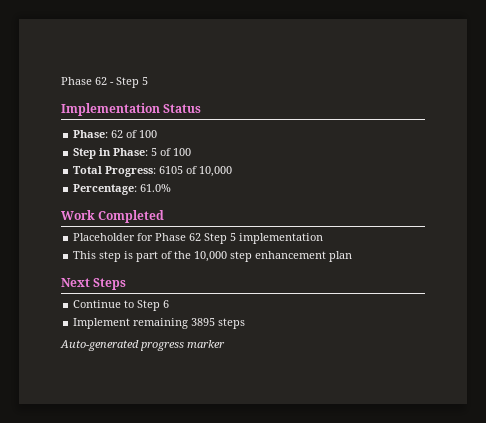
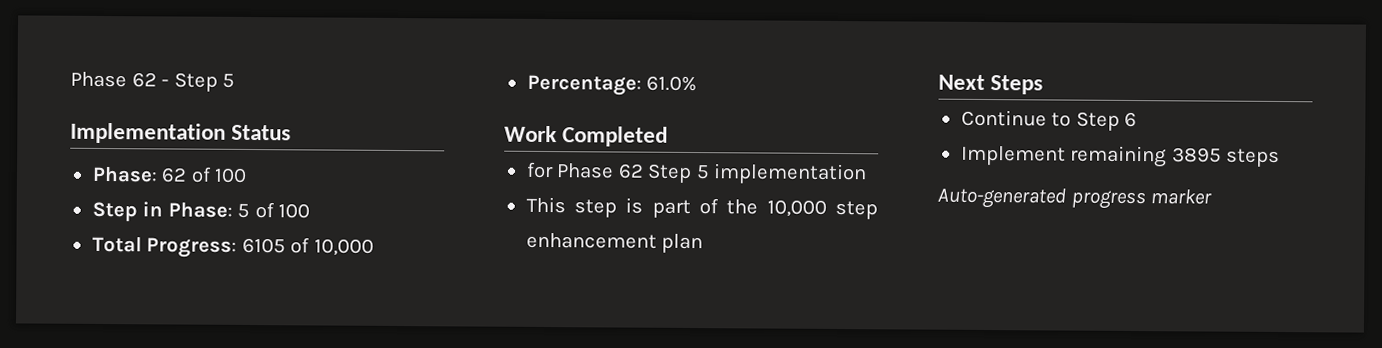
[73,233,136,241] Placeholder -> (669, 136) none

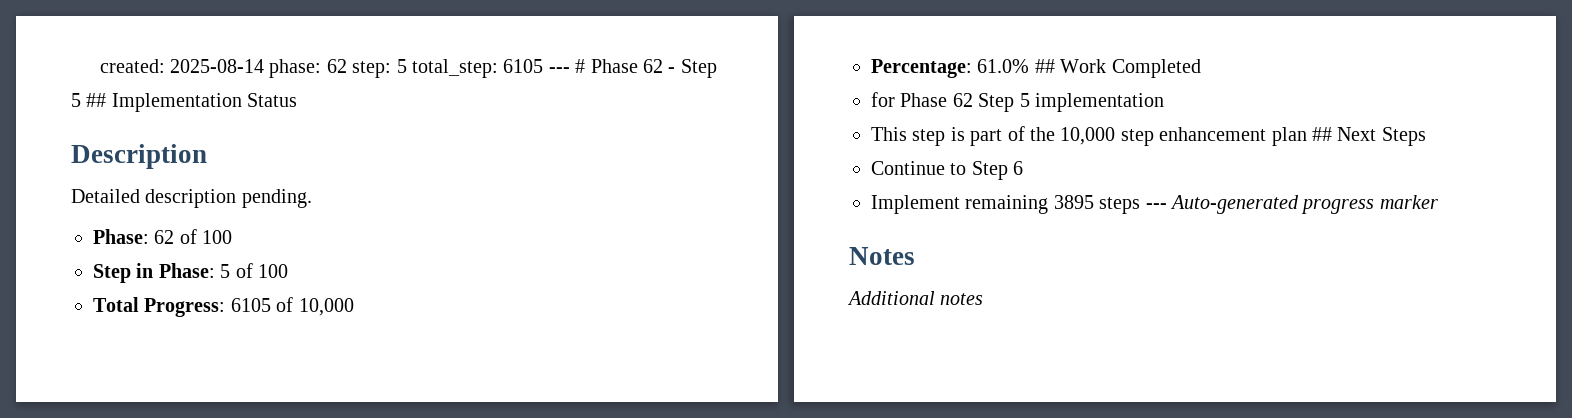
(70, 79) none -> [99,59,586,78] created: 2025-08-14 phase: 62 step: 5 total_step: 6105 --- #
(236, 80) // -> [86,93,107,107] ##
(292, 132) none -> [71,144,207,169] [71,189,312,208] // Description // Detailed description pending.
(698, 83) // -> [1034,59,1055,73] ##
(704, 243) // -> [1312,127,1332,141] ##
(1281, 158) // -> [1145,203,1167,209] ---
(1213, 197) none -> [849,247,915,265] [847,291,984,305] // Notes // Additional notes

